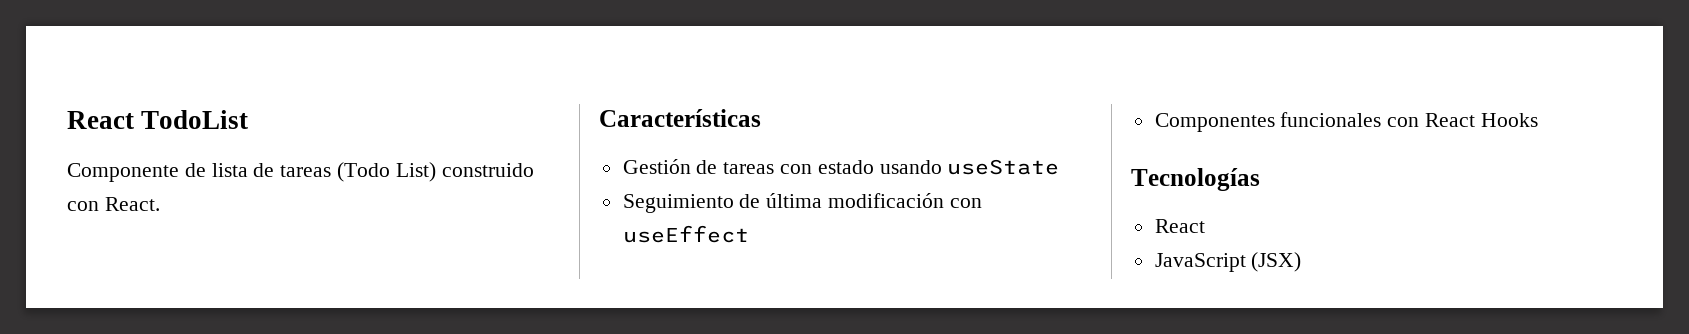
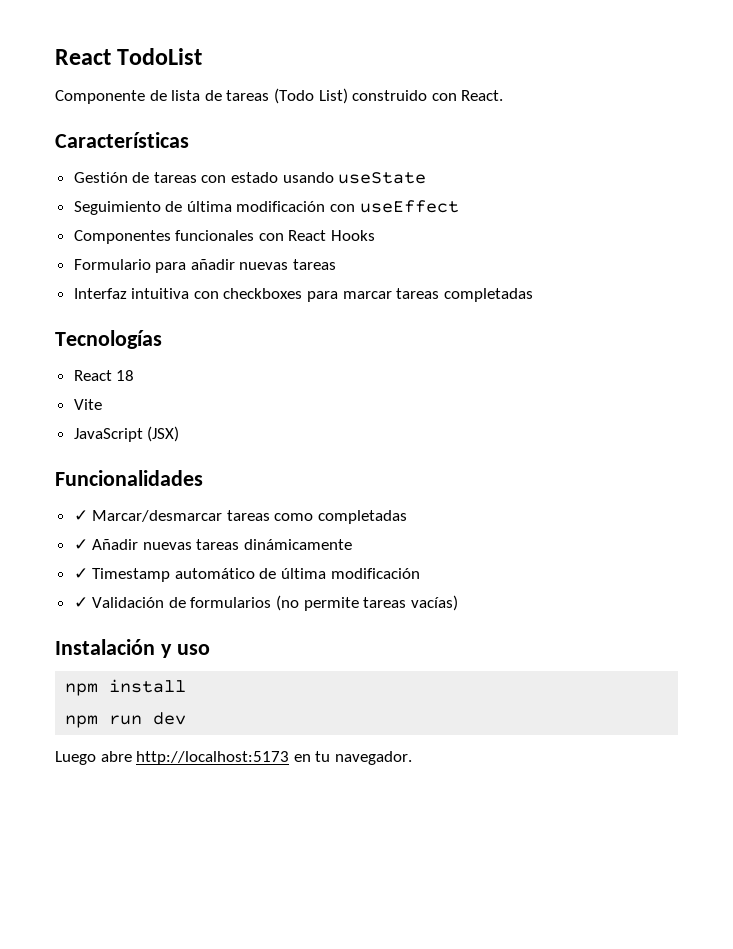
(1538, 120) none -> [73,259,337,273] [73,288,533,302] // Formulario para añadir nuevas tareas // Interfaz intuitiva con checkboxes para marcar tareas completadas
(1205, 226) none -> [116,370,135,381] [73,399,102,410] 18 // Vite
(1302, 262) none -> [55,470,203,486] [73,510,408,524] [73,539,353,550] [73,568,420,582] [73,595,458,611] [55,639,210,658] [65,679,187,696] [65,712,187,728] [55,751,412,765] // Funcionalidades // ✓ Marcar/desmarcar tareas como completadas // ✓ Añadir nuevas tareas dinámicamente // ✓ Timestamp automático de última modificación // ✓ Validación de formularios (no permite tareas vacías) // Instalación y uso // npm install // npm run dev // Luego abre http://localhost:5173 en tu navegador.

